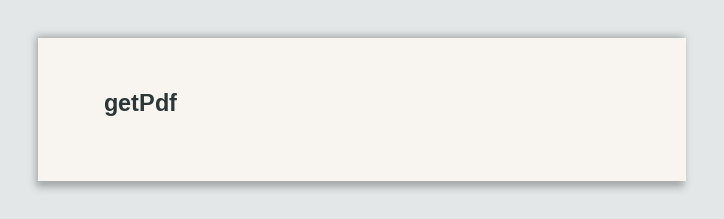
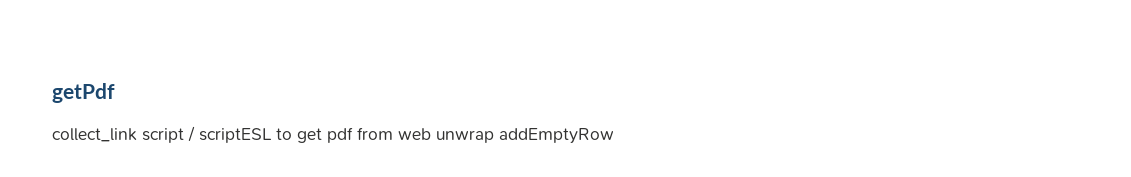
(177, 104) none -> [52,126,614,144] // collect_link script / scriptESL to get pdf from web unwrap addEmptyRow

